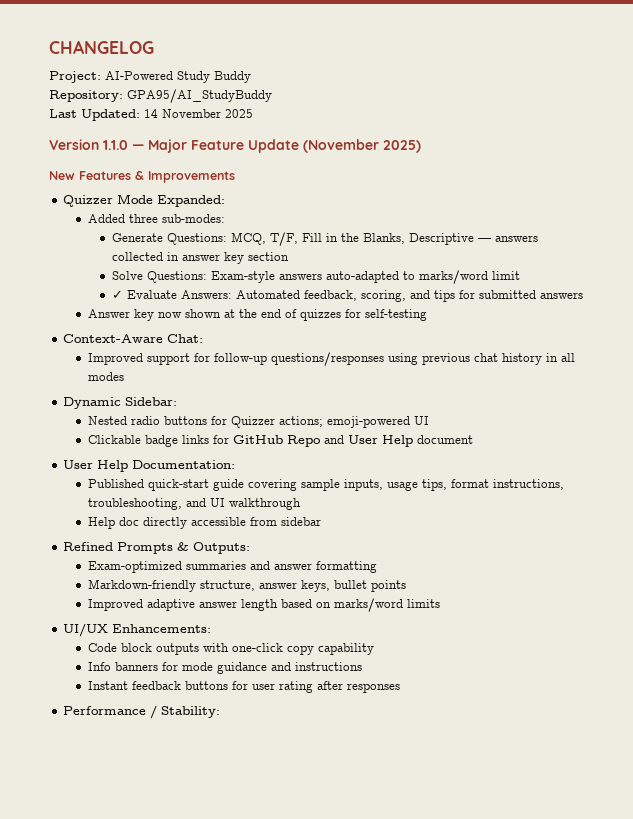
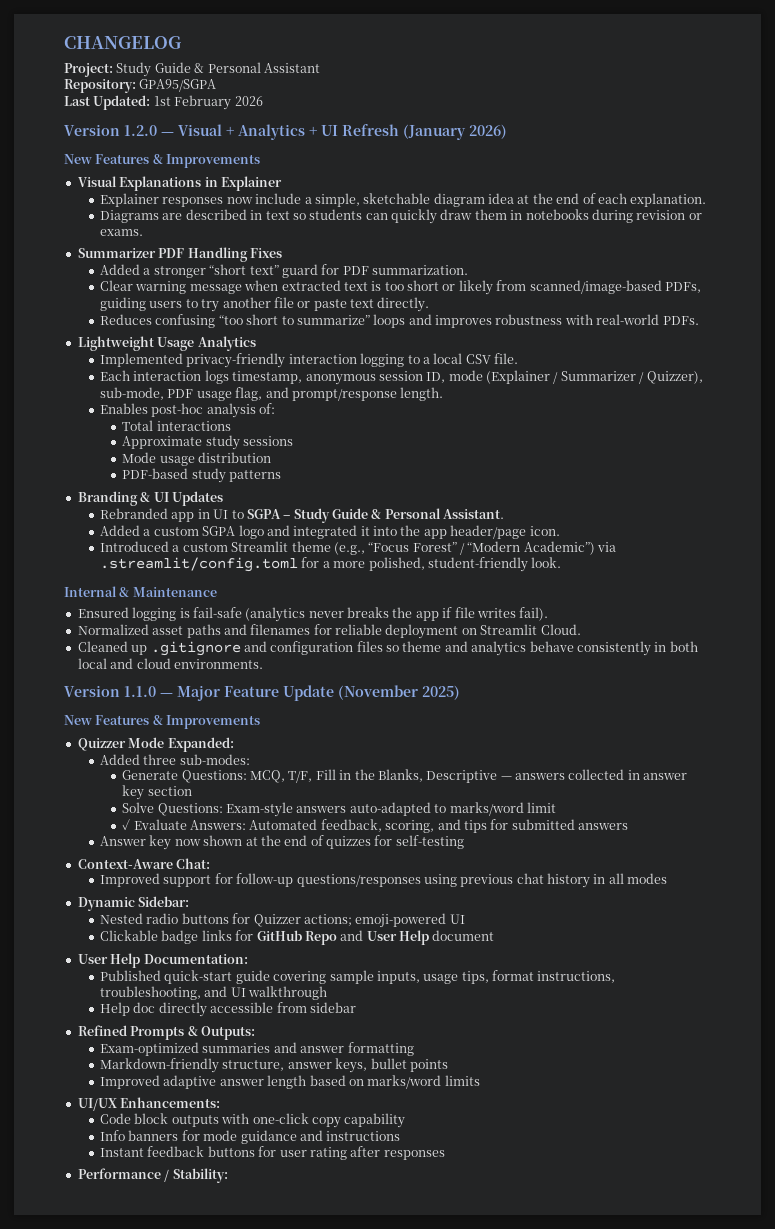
[105,71,251,83] AI-Powered Study Buddy -> [116,62,320,77] Study Guide & Personal Assistant
[127,89,272,103] GPA95/AI_StudyBuddy -> [139,79,217,92] GPA95/SGPA
[144,109,253,118] 14 November 2025 -> [153,95,263,110] [64,124,507,140] [64,154,261,168] [77,176,282,191] [100,193,707,207] [100,209,702,224] [100,229,144,236] [77,247,282,262] [100,264,469,278] [100,280,701,295] [100,297,430,312] [100,314,699,328] [77,336,256,351] [100,353,519,368] [100,370,703,385] [100,387,444,401] [100,403,276,418] [122,420,231,431] [122,435,294,450] [122,452,272,466] [122,468,282,483] [77,491,223,506] [100,508,505,523] [100,525,560,539] [100,541,617,555] [100,557,562,572] [64,586,217,597] [77,607,549,622] [77,624,581,639] [77,641,698,656] [77,658,263,669] 1st February 2026 // Version 1.2.0 — Visual + Analytics + UI Refresh (January 2026) // New Features & Improvements // Visual Explanations in Explainer // Explainer responses now include a simple, sketchable diagram idea at the end of each explanation. // Diagrams are described in text so students can quickly draw them in notebooks during revision or exams. // Summarizer PDF Handling Fixes // Added a stronger “short text” guard for PDF summarization. // Clear warning message when extracted text is too short or likely from scanned/image-based PDFs, guiding users to try another file or paste text directly. // Reduces confusing “too short to summarize” loops and improves robustness with real-world PDFs. // Lightweight Usage Analytics // Implemented privacy-friendly interaction logging to a local CSV file. // Each interaction logs timestamp, anonymous session ID, mode (Explainer / Summarizer / Quizzer), sub-mode, PDF usage flag, and prompt/response length. // Enables post-hoc analysis of: // Total interactions // Approximate study sessions // Mode usage distribution // PDF-based study patterns // Branding & UI Updates // Rebranded app in UI to SGPA – Study Guide & Personal Assistant. // Added a custom SGPA logo and integrated it into the app header/page icon. // Introduced a custom Streamlit theme (e.g., “Focus Forest” / “Modern Academic”) via .streamlit/config.toml for a more polished, student-friendly look. // Internal & Maintenance // Ensured logging is fail-safe (analytics never breaks the app if file writes fail). // Normalized asset paths and filenames for reliable deployment on Streamlit Cloud. // Cleaned up .gitignore and configuration files so theme and analytics behave consistently in both local and cloud environments.

